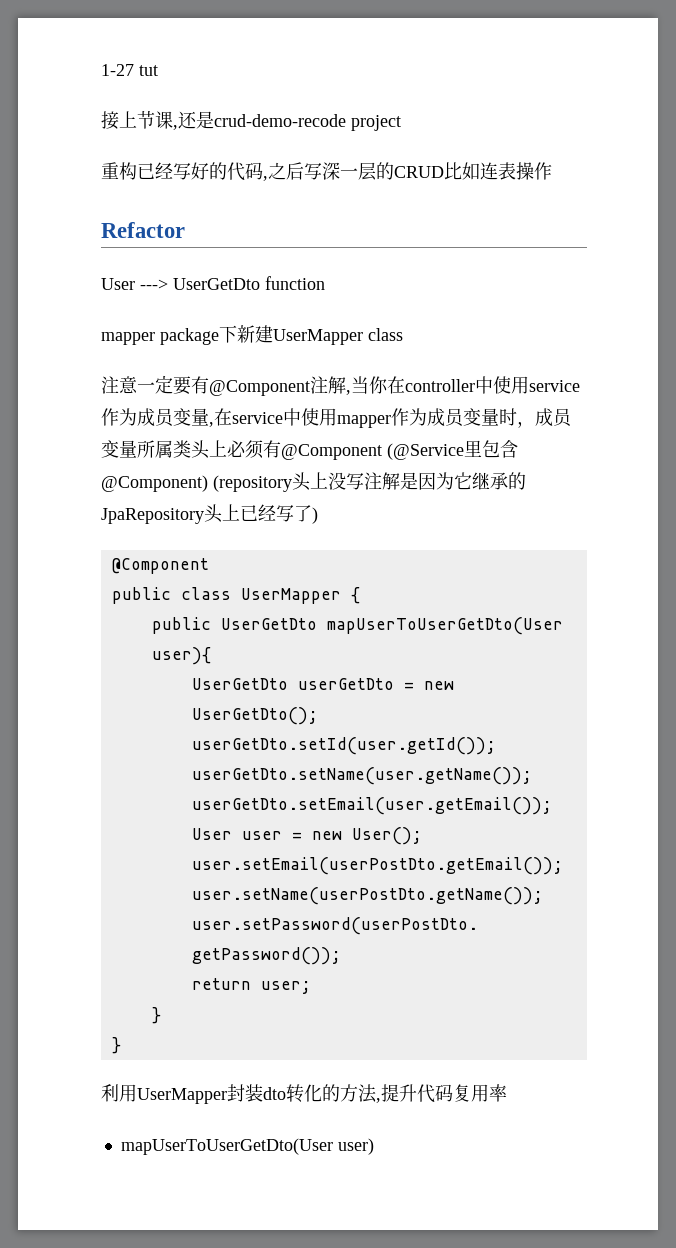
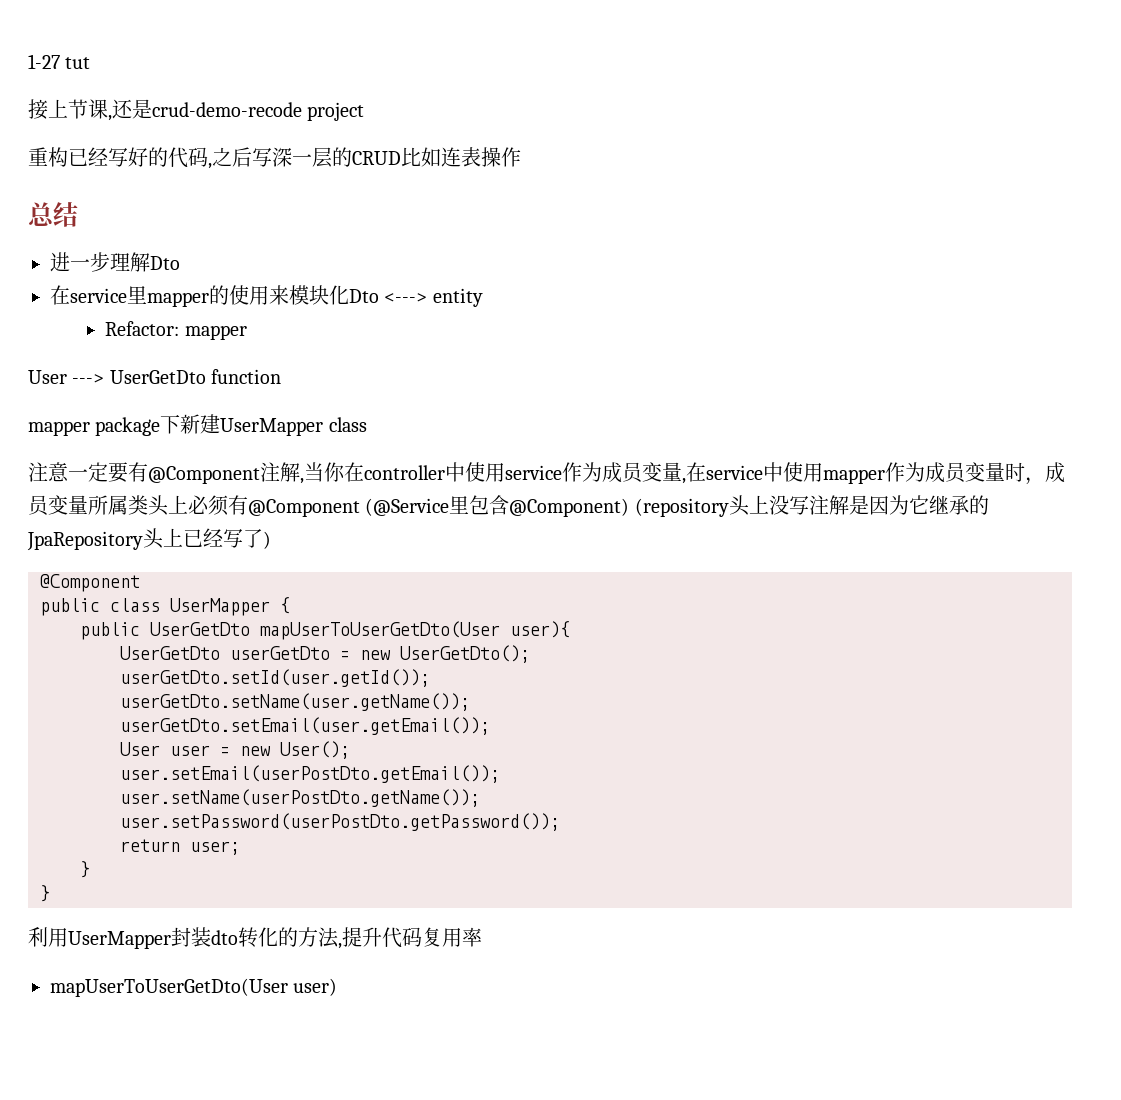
[101,222,185,238] Refactor -> [28,202,78,227] [50,252,180,272] [50,285,483,307] [105,321,247,340] 总结 // 进一步理解Dto // 在service里mapper的使用来模块化Dto <---> entity // Refactor: mapper

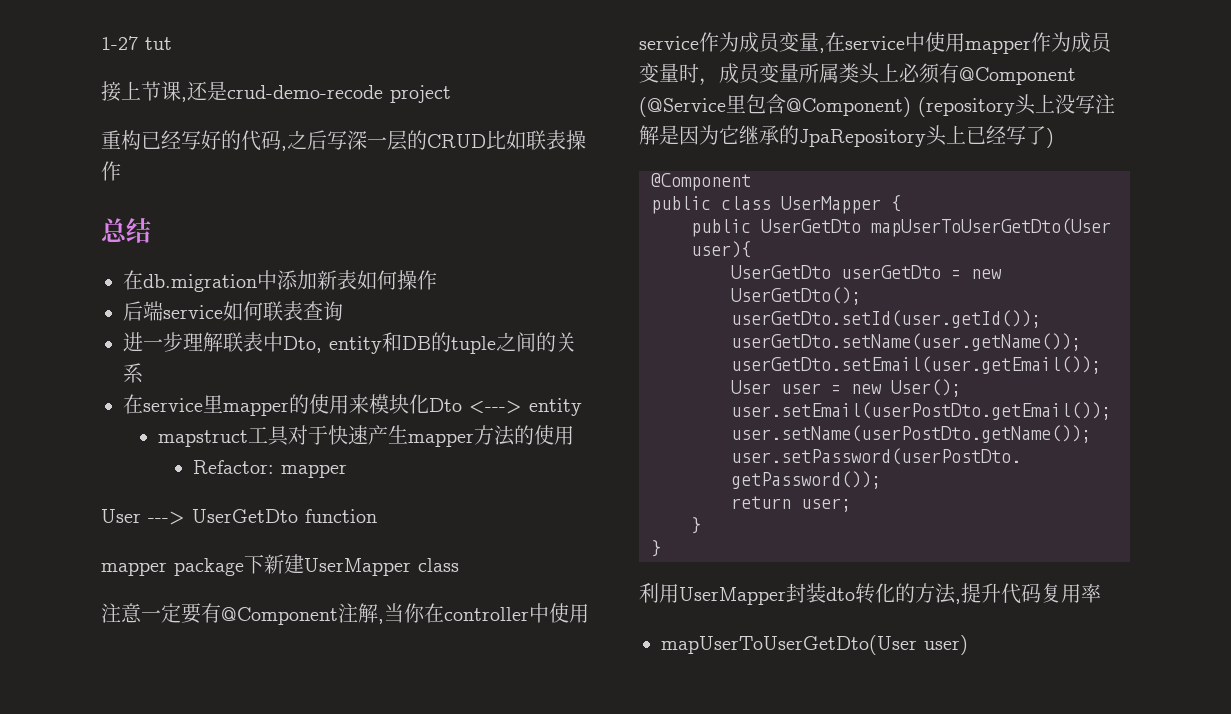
[441,147,461,167] 连 -> [526,130,546,150] 联
[50,252,180,272] 进一步理解Dto -> [123,270,437,292] [123,301,343,321] [123,332,576,354] [123,363,143,383] 在db.migration中添加新表如何操作 // 后端service如何联表查询 // 进一步理解联表中Dto, entity和DB的tuple之间的关系
(483, 297) none -> [158,425,575,447] // mapstruct工具对于快速产生mapper方法的使用

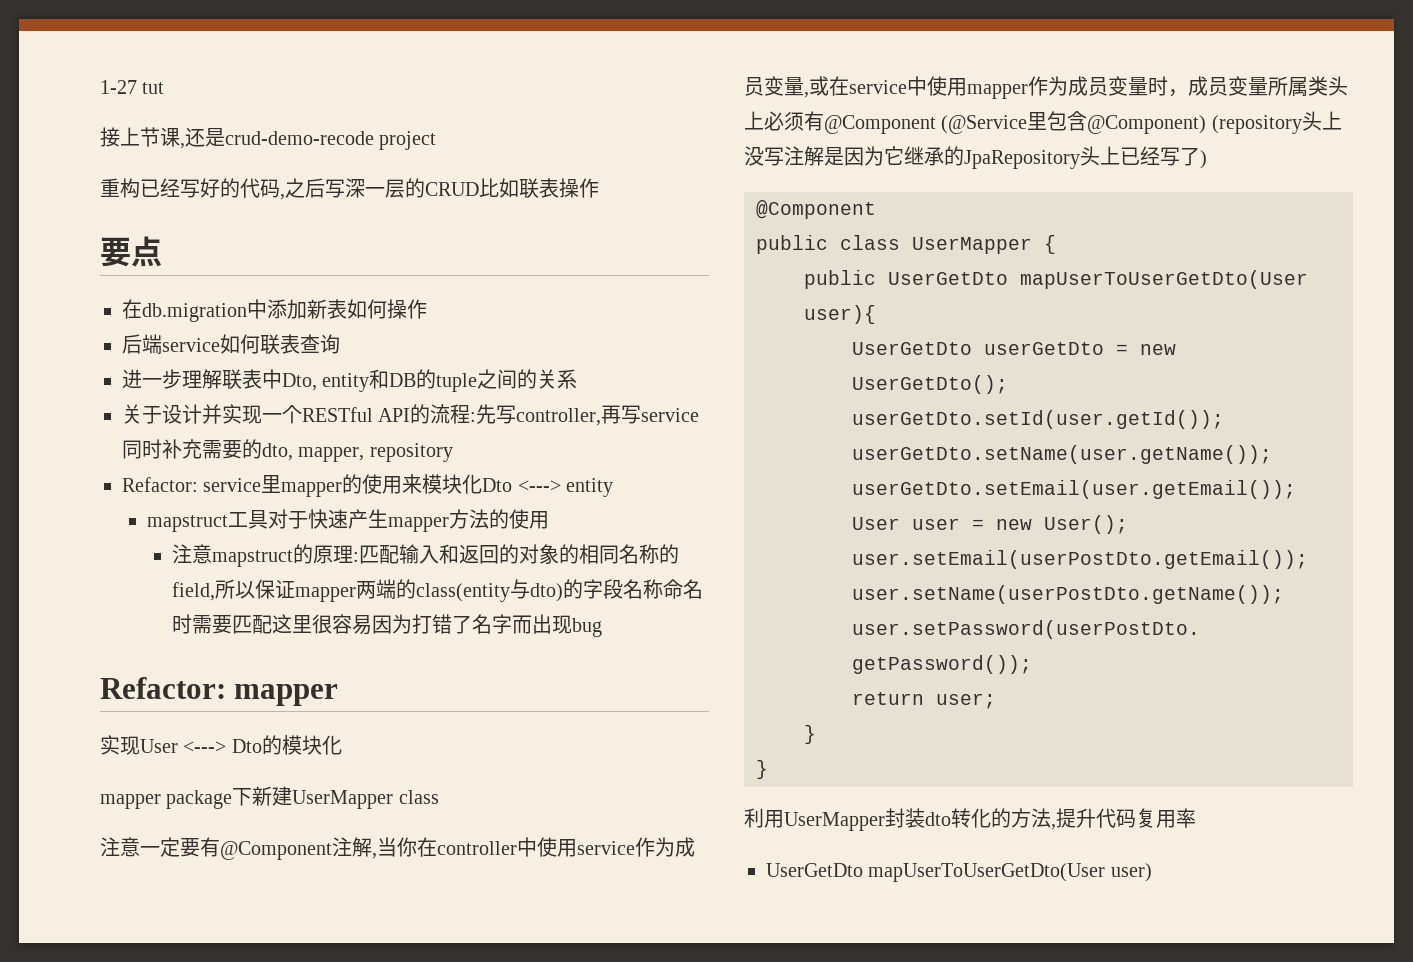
[101,218,151,243] 总结 -> [100,236,162,267] 要点
[123,394,143,414] 在 -> [122,404,700,426] [122,439,453,462] [122,477,198,492] 关于设计并实现一个RESTful API的流程:先写controller,再写service同时补充需要的dto, mapper, repository // Refactor:
[193,460,348,478] [101,509,377,525] Refactor: mapper // User ---> UserGetDto function -> [171,544,679,567] [171,579,703,602] [171,614,602,637] [100,677,339,706] [100,735,342,755] 注意mapstruct的原理:匹配输入和返回的对象的相同名称的field,所以保证mapper两端的class(entity与dto)的字段名称命名时需要匹配这里很容易因为打错了名字而出现bug // Refactor: mapper // 实现User <---> Dto的模块化
(825, 50) none -> [809,76,829,96] 或
(1101, 593) none -> [766,863,863,877] UserGetDto

